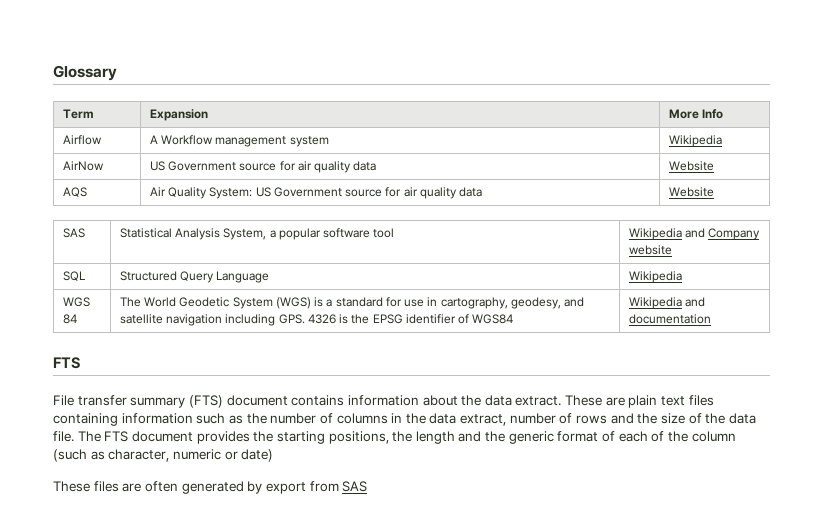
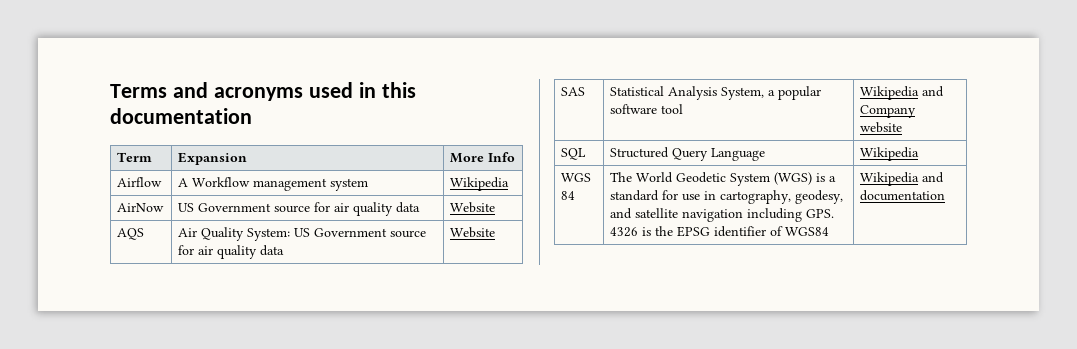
[53,65,117,81] Glossary -> [110,82,416,101] [110,108,252,124] Terms and acronyms used in this documentation
[53,357,80,369] [53,395,714,408] [53,413,756,426] [53,431,736,444] [53,449,274,462] [53,481,368,494] // FTS // File transfer summary (FTS) document contains information about the data extract. These are plain text files containing information such as the number of columns in the data extract, number of rows and the size of the data file. The FTS document provides the starting positions, the length and the generic format of each of the column (such as character, numeric or date) // These files are often generated by export from SAS -> (946, 195) none

